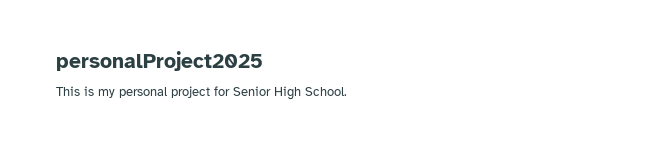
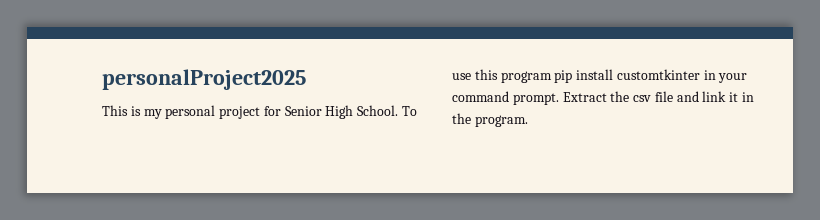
(347, 91) none -> [402,106,418,116] [452,69,748,83] [452,91,755,105] [452,113,528,127] To use this program pip install customtkinter in your command prompt. Extract the csv file and link it in the program.

